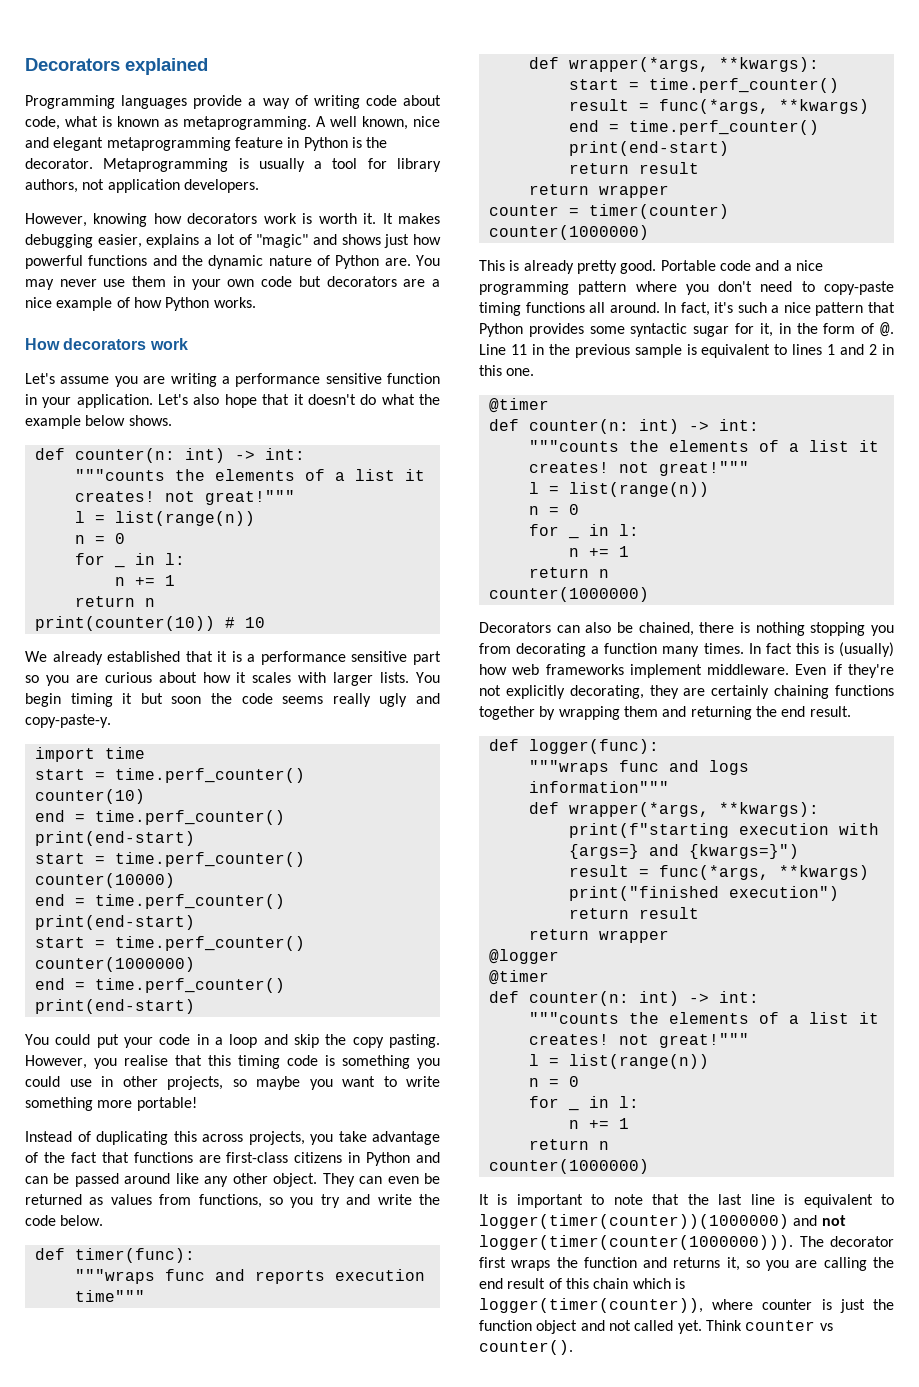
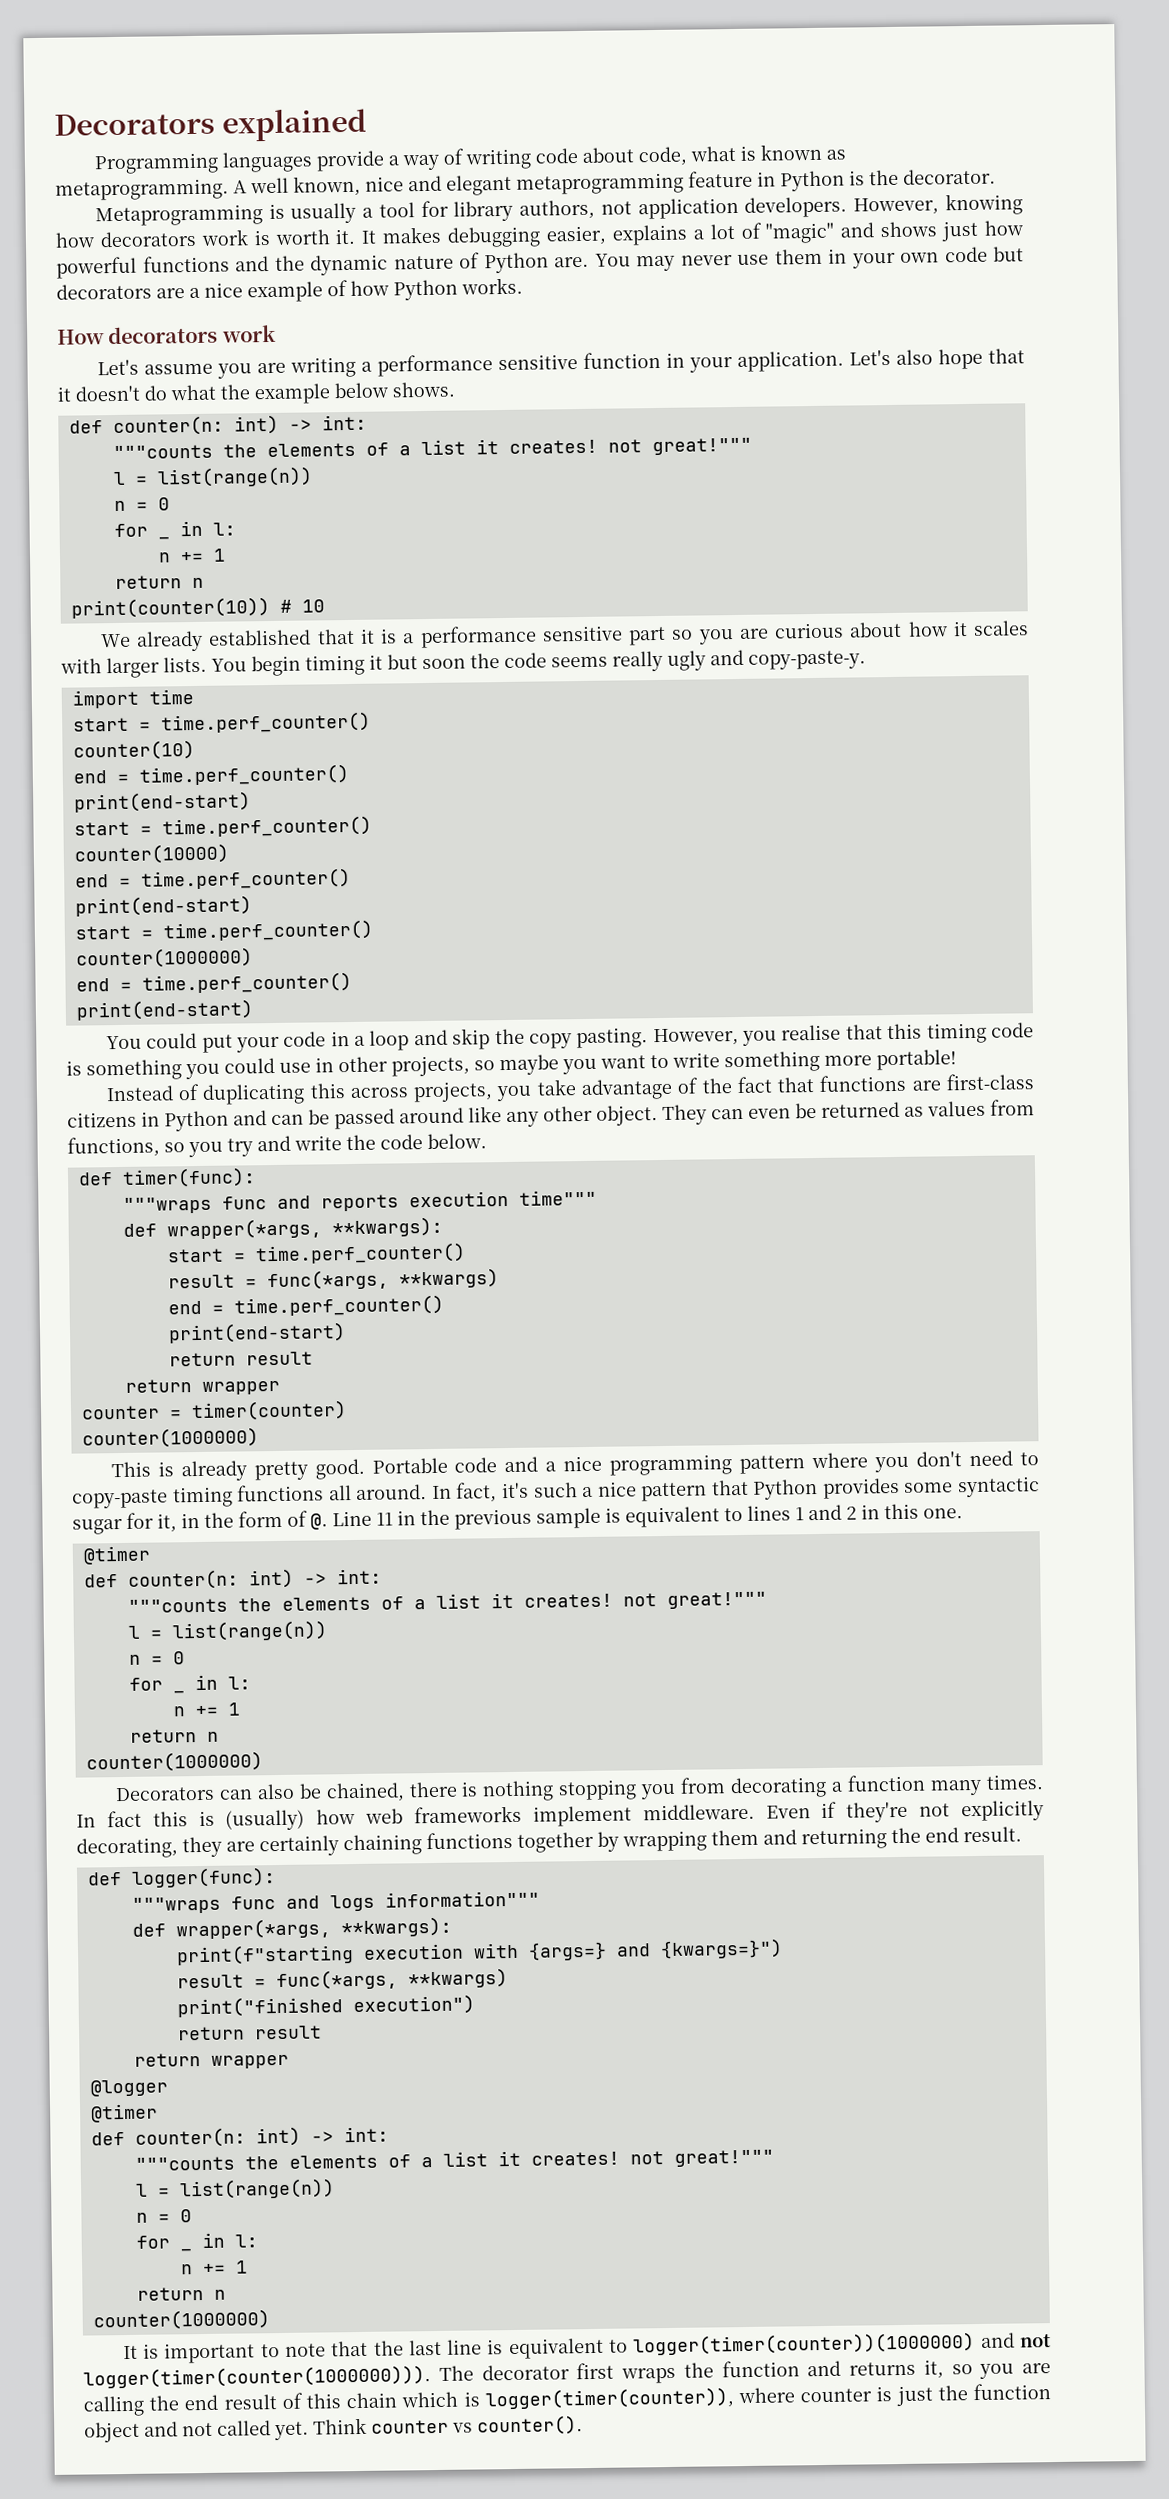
(93, 163) none -> (996, 176) //
(259, 186) // -> (848, 207) none

